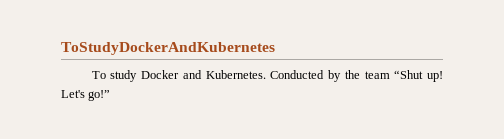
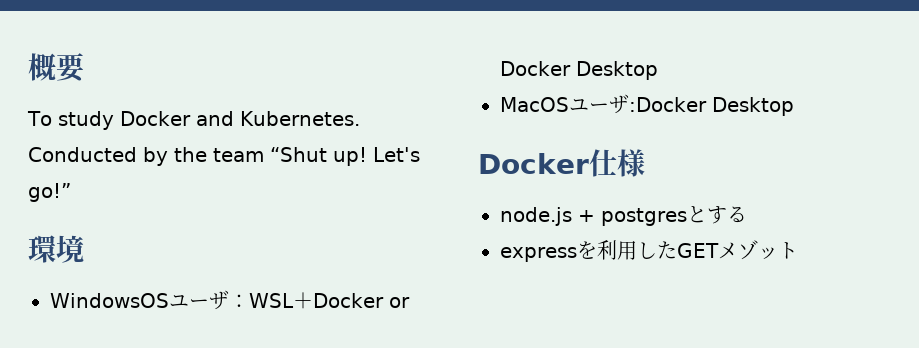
[61,42,275,55] ToStudyDockerAndKubernetes -> [28,53,85,82] 概要
(111, 95) none -> [28,235,84,263] [50,290,410,310] [500,61,658,80] [500,94,794,116] [478,149,645,177] [500,206,747,226] [500,240,798,262] // 環境 // WindowsOSユーザ：WSL＋Docker or Docker Desktop // MacOSユーザ:Docker Desktop // Docker仕様 // node.js + postgresとする // expressを利用したGETメゾット

